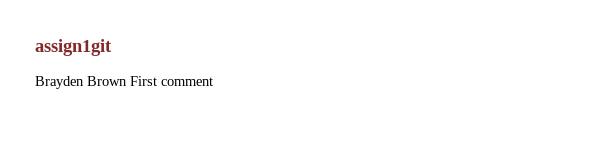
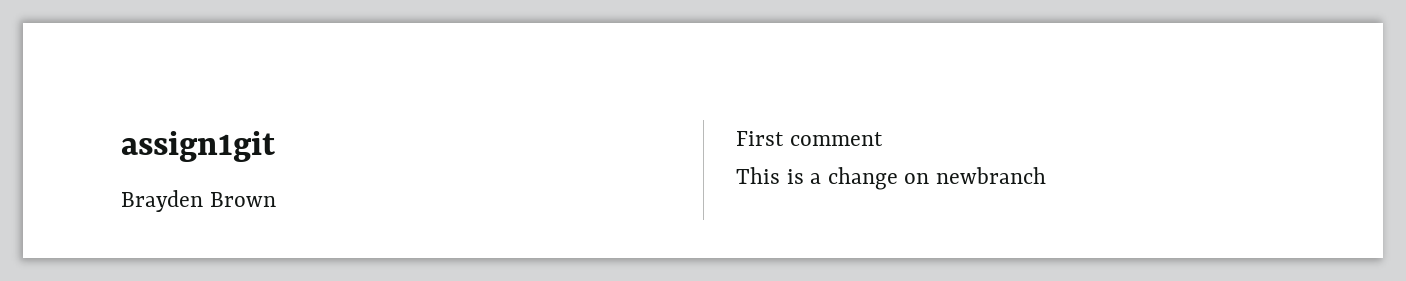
(127, 81) none -> (276, 199) //
(213, 81) none -> [736,167,1047,190] // This is a change on newbranch

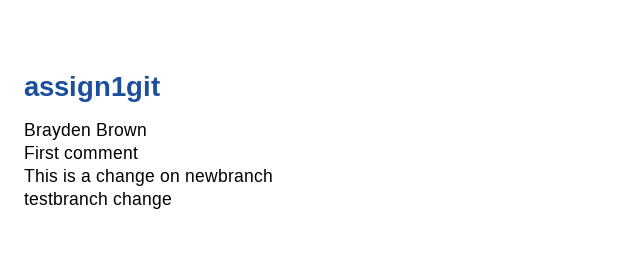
(1047, 175) none -> [24,192,172,209] // testbranch change

